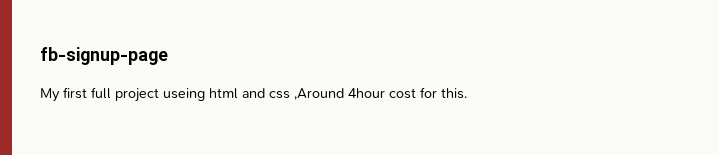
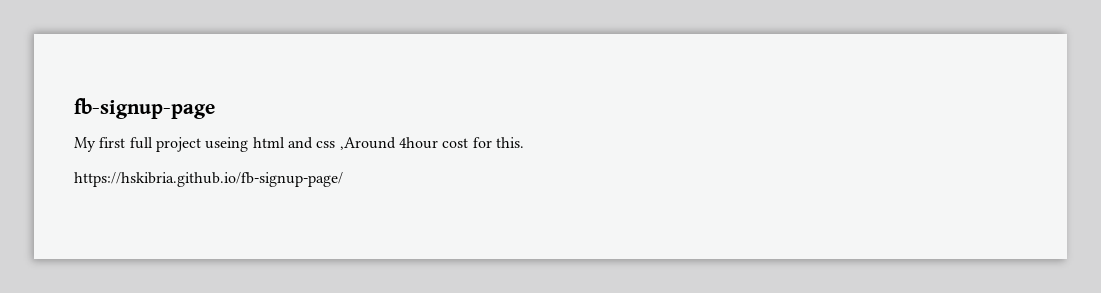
(467, 93) none -> [74,172,343,187] // https://hskibria.github.io/fb-signup-page/

